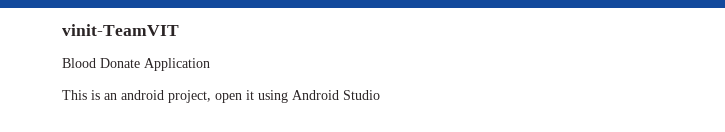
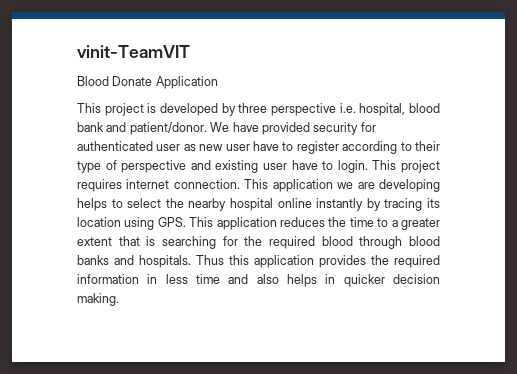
[91,90,380,103] is an android project, open it using Android Studio -> [104,103,441,116] [77,122,376,135] [77,141,440,154] [77,160,441,173] [77,179,440,192] [77,198,440,211] [77,217,440,230] [77,236,440,249] [77,255,440,268] [77,274,440,287] [77,293,119,306] project is developed by three perspective i.e. hospital, blood bank and patient/donor. We have provided security for authenticated user as new user have to register according to their type of perspective and existing user have to login. This project requires internet connection. This application we are developing helps to select the nearby hospital online instantly by tracing its location using GPS. This application reduces the time to a greater extent that is searching for the required blood through blood banks and hospitals. Thus this application provides the required information in less time and also helps in quicker decision making.

